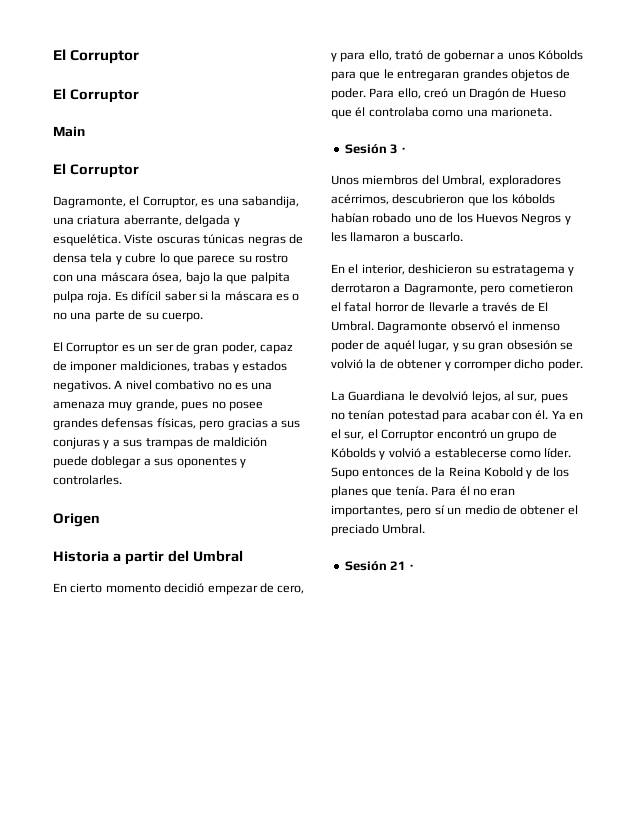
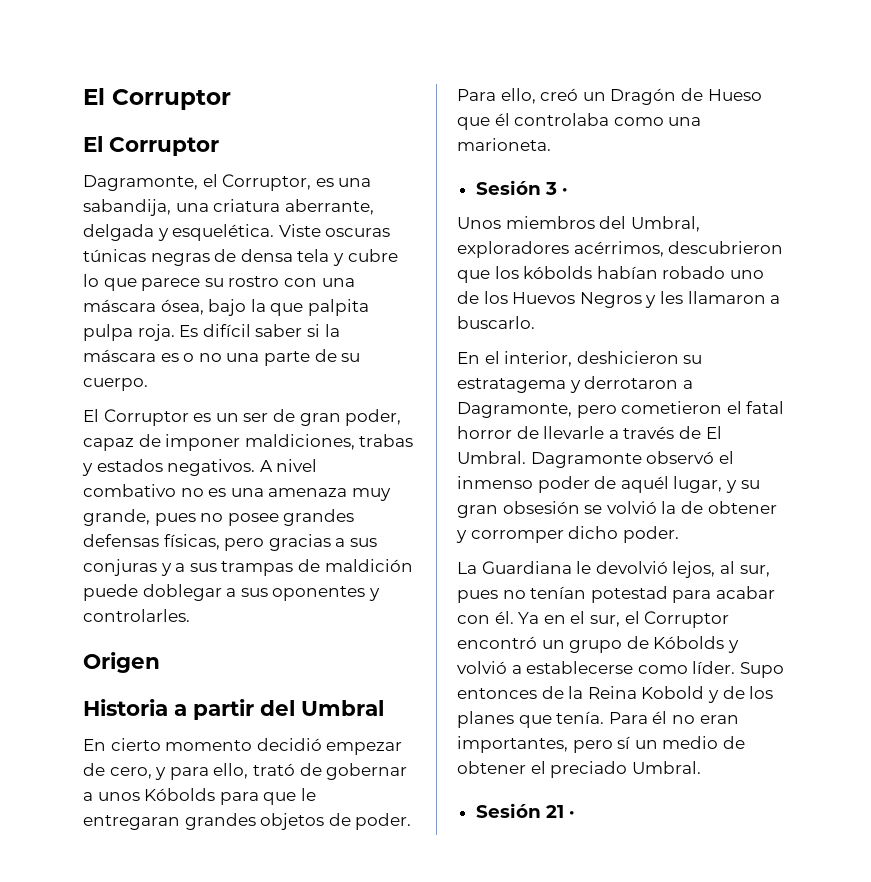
[53,126,85,137] [53,163,139,178] // Main // El Corruptor -> (219, 146) none

